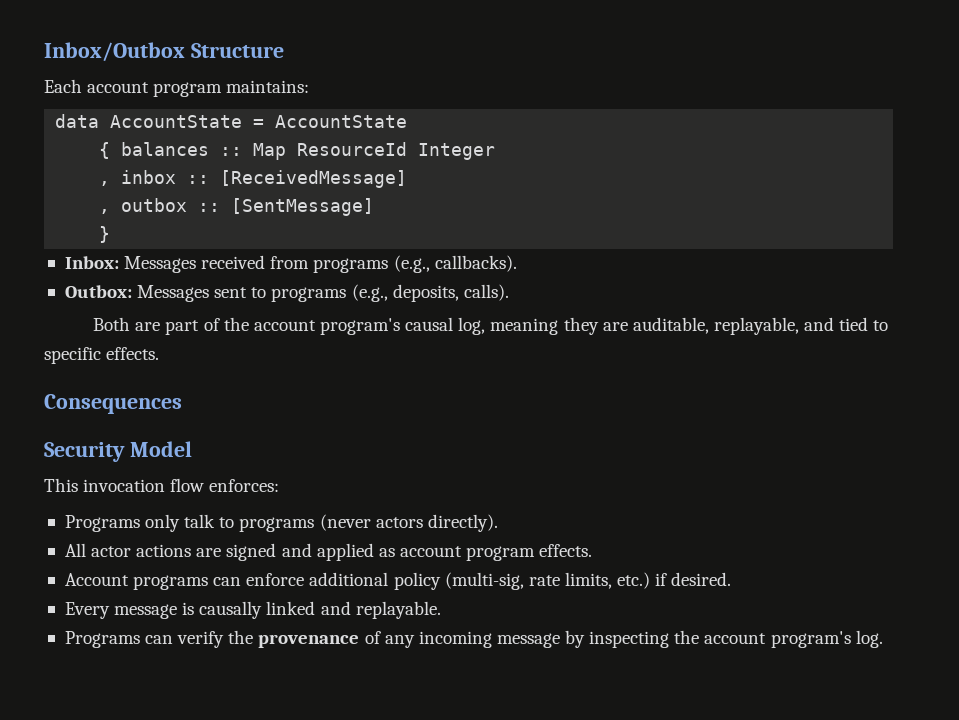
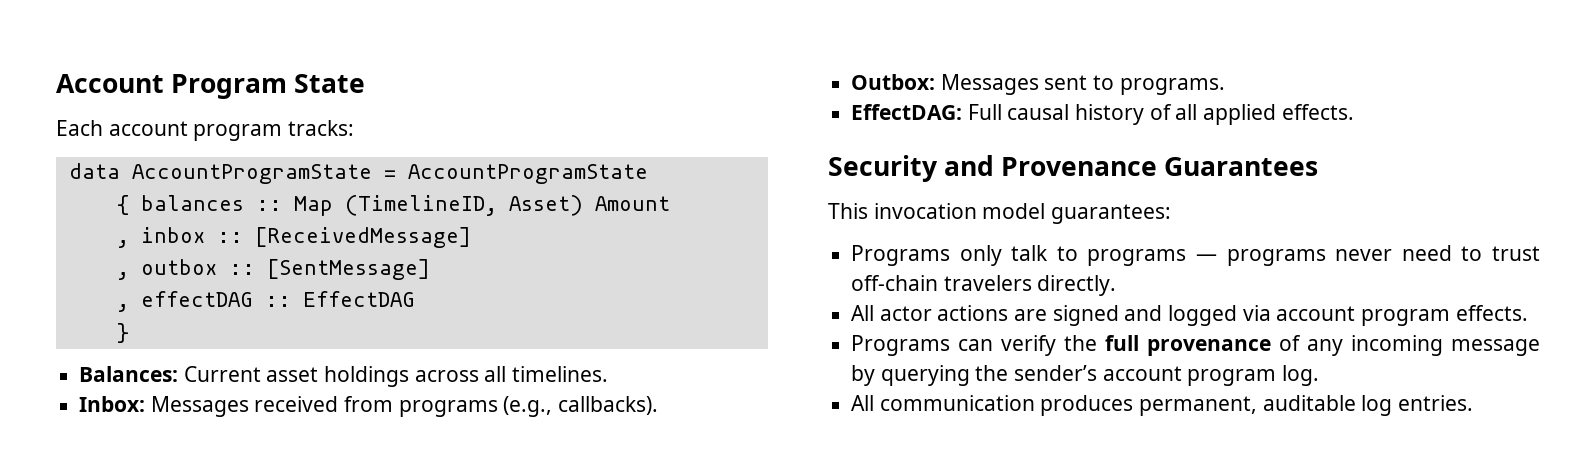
[44,42,284,62] Inbox/Outbox Structure -> [56,74,366,99] Account Program State
[226,80,310,93] maintains: -> [288,120,355,136] tracks:
[110,115,408,128] AccountState = AccountState -> [131,164,648,184] AccountProgramState = AccountProgramState
[297,142,496,160] ResourceId Integer -> [344,195,670,216] (TimelineID, Asset) Amount
[99,226,111,243] } -> [116,291,415,312] [116,323,129,343] [79,366,609,387] , effectDAG :: EffectDAG // } // Balances: Current asset holdings across all timelines.
[271,284,509,302] [93,317,889,335] [44,347,160,364] [44,394,182,414] programs (e.g., deposits, calls). // Both are part of the account program's causal log, meaning they are auditable, replayable, and tied to specific effects. // Consequences -> [1119,78,1225,95] [851,104,1354,125] programs. // EffectDAG: Full causal history of all applied effects.
[129,441,192,457] Model -> [944,155,1319,176] and Provenance Guarantees
[170,478,280,492] flow enforces: -> [982,203,1172,224] model guarantees:
[319,514,498,532] (never actors directly). -> [1196,245,1540,266] [851,275,1117,296] — programs never need to trust off-chain travelers directly.
[316,543,395,561] applied as -> [1168,305,1271,326] logged via
[64,572,732,590] [64,601,441,619] // Account programs can enforce additional policy (multi-sig, rate limits, etc.) if desired. // Every message is causally linked and replayable. -> (1528, 313) none
(254, 637) none -> [1105,335,1140,351] full
[589,630,883,648] inspecting the account program's log. -> [880,365,1320,386] [851,395,1474,416] querying the sender’s account program log. // All communication produces permanent, auditable log entries.

